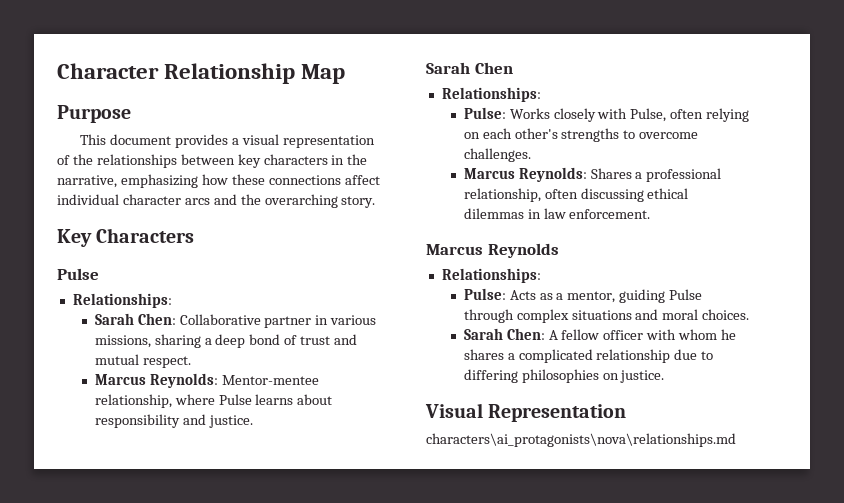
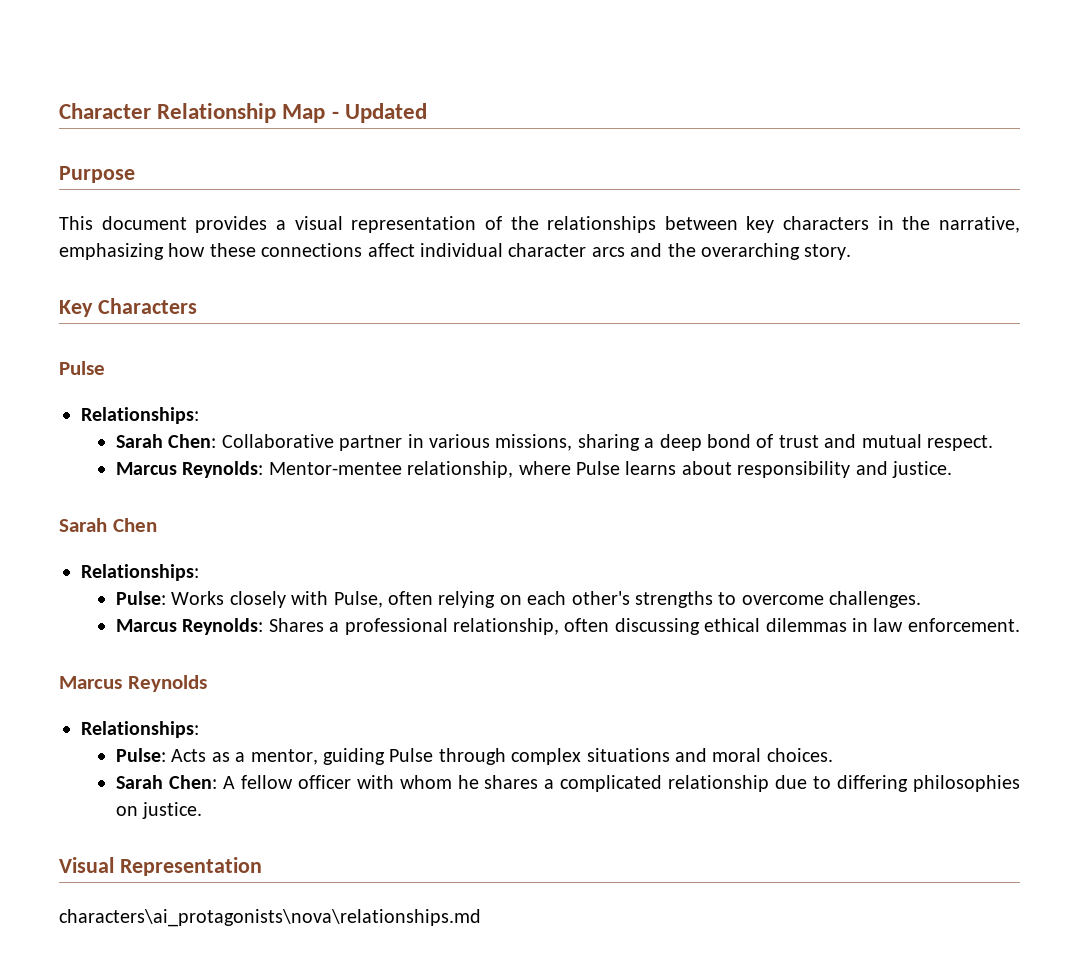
(346, 74) none -> [331,103,427,123] - Updated

